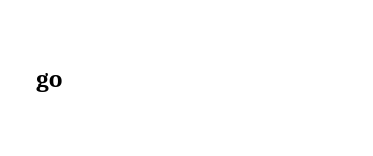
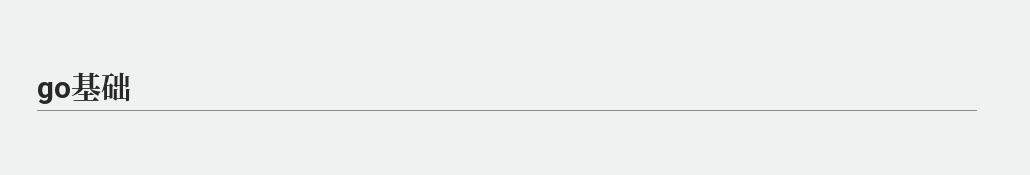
(62, 82) none -> [71,72,131,102] 基础

